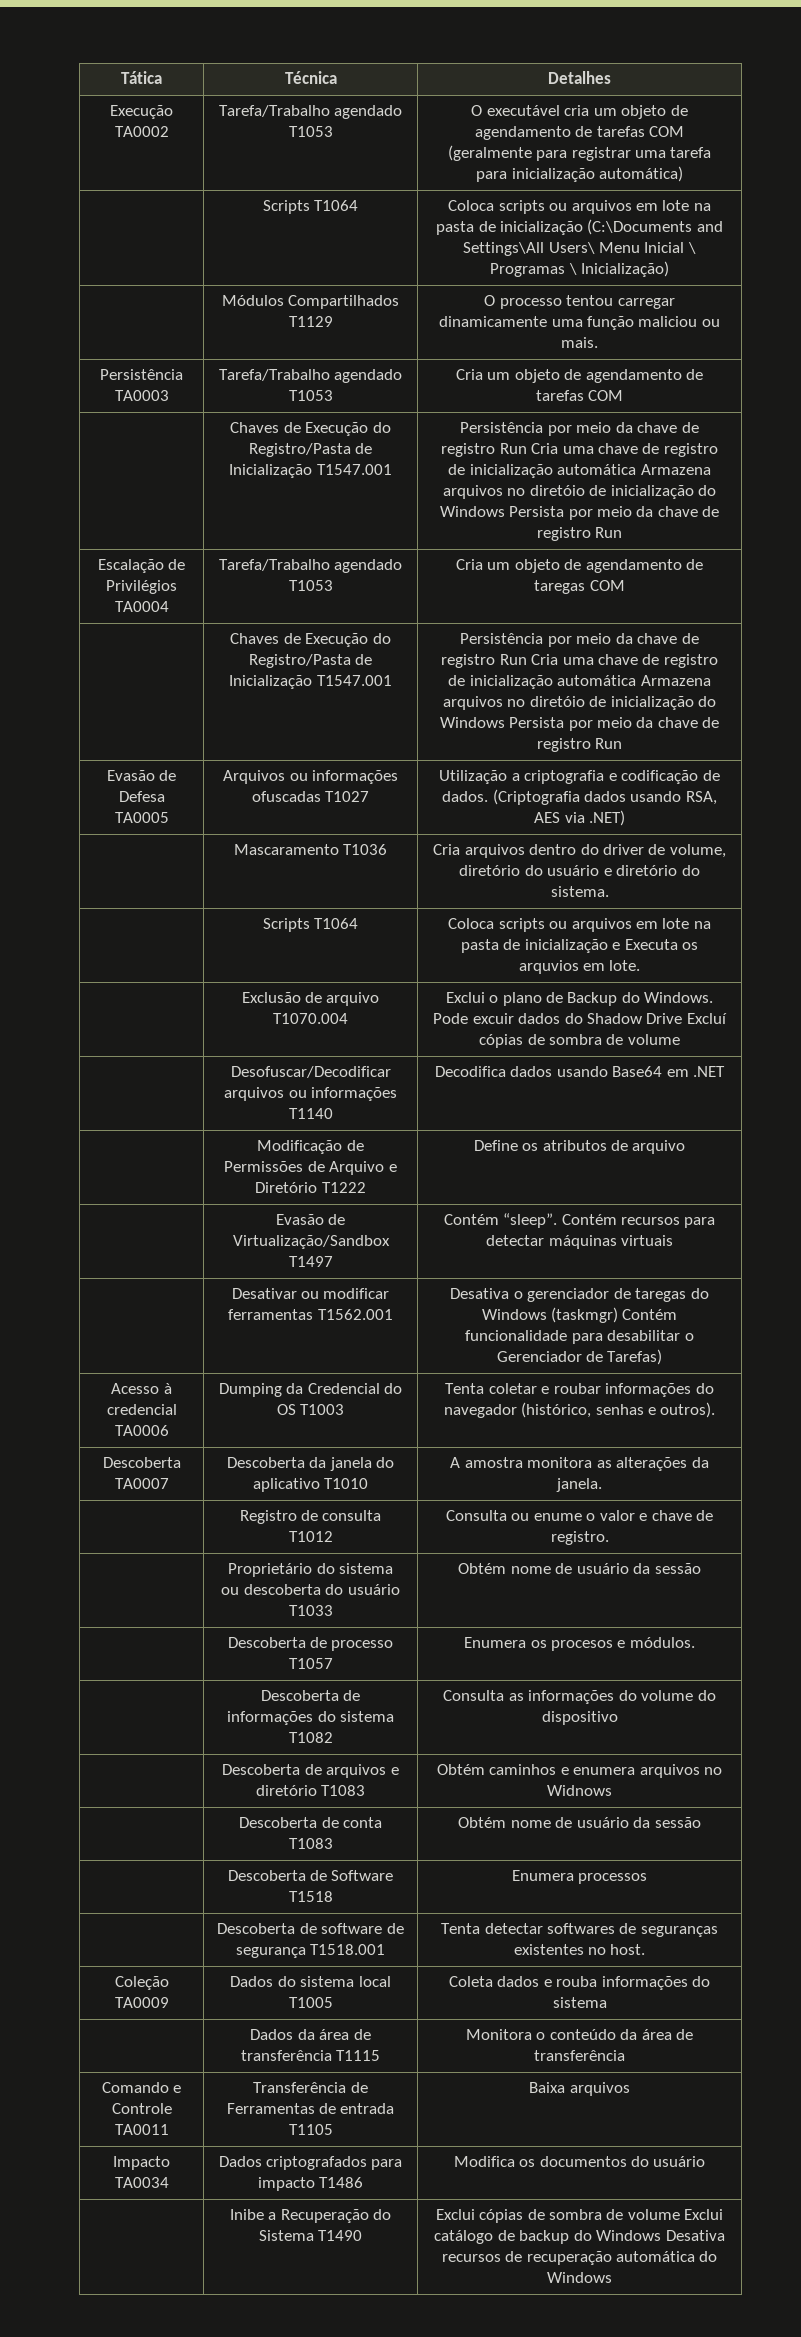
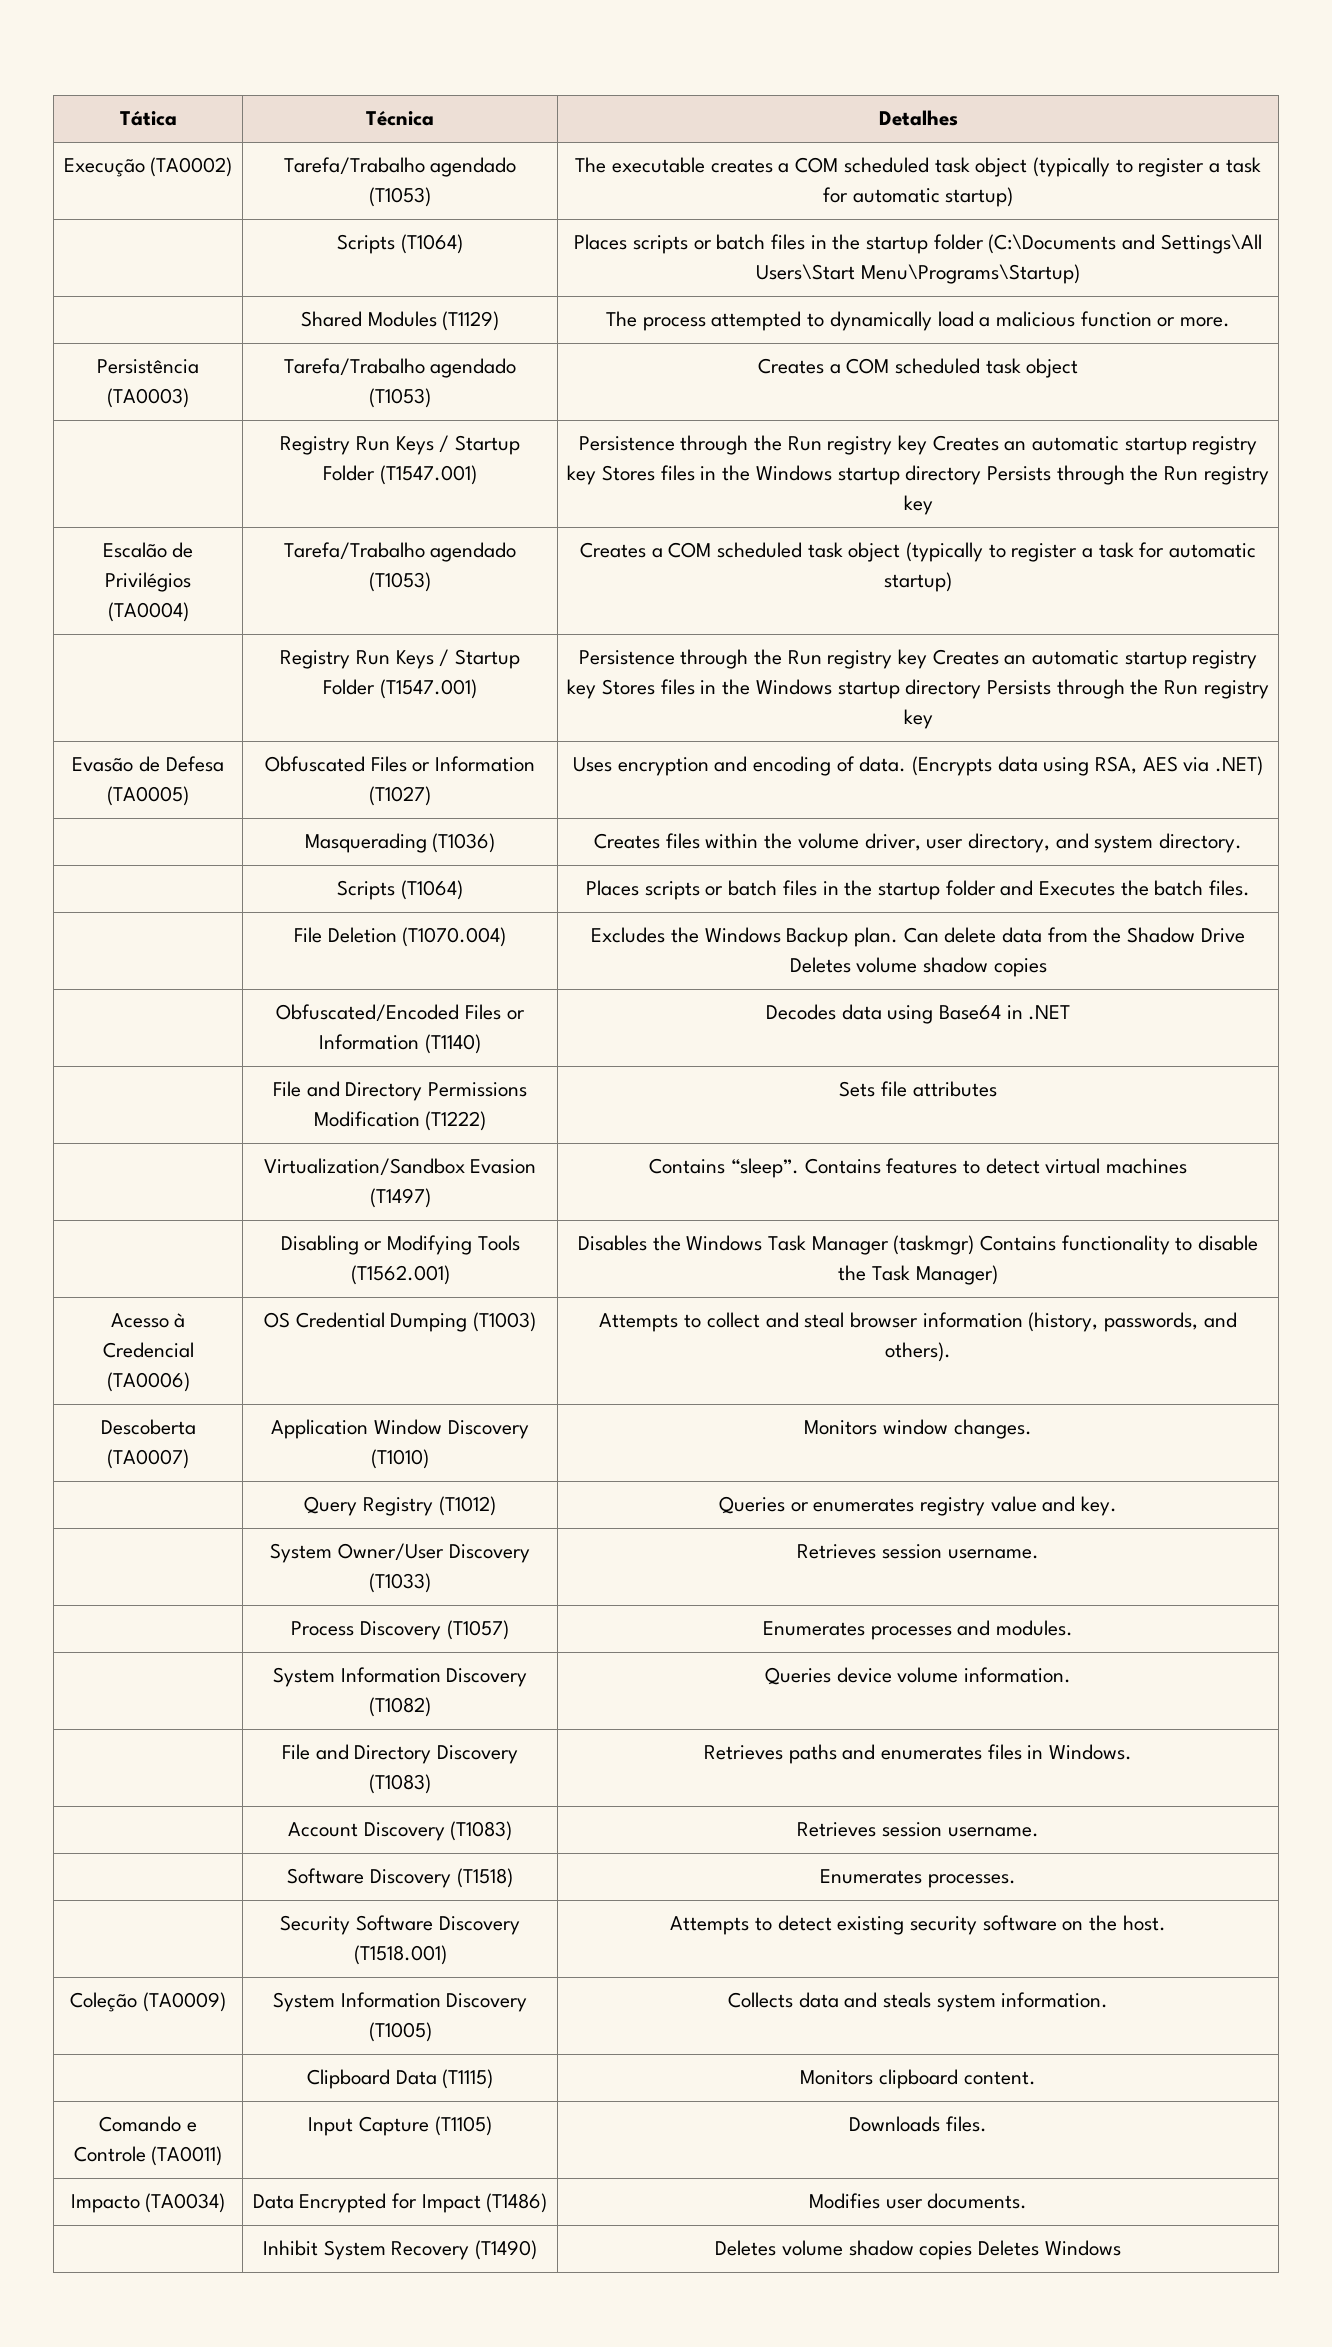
[114,126,169,137] [218,105,403,119] [288,126,333,137] [471,105,688,119] [474,126,685,140] [447,145,712,161] [476,166,683,182] [262,200,359,214] [448,200,711,214] [436,219,723,235] [463,242,696,256] [490,261,669,277] [221,295,400,309] [288,316,333,327] [484,295,675,309] [439,316,720,330] [561,337,598,348] [100,369,183,380] [114,390,169,401] [218,369,403,383] [288,390,333,401] [455,369,704,383] [535,390,624,401] [230,422,391,436] [248,443,373,457] [229,464,392,478] [460,422,699,436] [441,443,718,457] [448,464,711,478] [442,485,717,499] [439,506,720,520] [536,527,623,541] [97,559,164,573] TA0002 | Tarefa/Trabalho agendado T1053 | O executável cria um objeto de agendamento de tarefas COM (geralmente para registrar uma tarefa para inicialização automática) // | Scripts T1064 | Coloca scripts ou arquivos em lote na pasta de inicialização (C:\Documents and Settings\All Users\ Menu Inicial \ Programas \ Inicialização) // | Módulos Compartilhados T1129 | O processo tentou carregar dinamicamente uma função maliciou ou mais. // Persistência TA0003 | Tarefa/Trabalho agendado T1053 | Cria um objeto de agendamento de tarefas COM // | Chaves de Execução do Registro/Pasta de Inicialização T1547.001 | Persistência por meio da chave de registro Run Cria uma chave de registro de inicialização automática Armazena arquivos no diretóio de inicialização do Windows Persista por meio da chave de registro Run // Escalação -> [150,157,233,177] [283,157,517,177] [369,187,431,207] [575,157,1261,177] [822,187,1014,207] [337,234,463,254] [574,234,1262,254] [756,264,1080,284] [300,311,500,331] [606,311,1230,331] [97,359,199,374] [107,388,189,408] [283,358,517,378] [369,388,431,408] [757,358,1079,378] [280,435,520,455] [323,465,477,485] [578,435,1258,455] [567,465,1269,485] [903,495,933,515] [102,542,167,558] (TA0002) | Tarefa/Trabalho agendado (T1053) | The executable creates a COM scheduled task object (typically to register a task for automatic startup) // | Scripts (T1064) | Places scripts or batch files in the startup folder (C:\Documents and Settings\All Users\Start Menu\Programs\Startup) // | Shared Modules (T1129) | The process attempted to dynamically load a malicious function or more. // Persistência (TA0003) | Tarefa/Trabalho agendado (T1053) | Creates a COM scheduled task object // | Registry Run Keys / Startup Folder (T1547.001) | Persistence through the Run registry key Creates an automatic startup registry key Stores files in the Windows startup directory Persists through the Run registry key // Escalão
[114,601,169,612] [218,559,403,573] [288,580,333,591] [455,559,704,573] [534,580,625,594] [230,633,391,647] [248,654,373,668] [229,675,392,689] [460,633,699,647] [441,654,718,668] [448,675,711,689] [442,696,717,710] [439,717,720,731] [536,738,623,752] TA0004 | Tarefa/Trabalho agendado T1053 | Cria um objeto de agendamento de taregas COM // | Chaves de Execução do Registro/Pasta de Inicialização T1547.001 | Persistência por meio da chave de registro Run Cria uma chave de registro de inicialização automática Armazena arquivos no diretóio de inicialização do Windows Persista por meio da chave de registro Run -> [107,602,189,622] [283,542,517,562] [369,572,431,592] [579,542,1257,562] [884,572,952,592] [280,649,520,669] [323,679,477,699] [578,649,1258,669] [567,679,1269,699] [903,709,933,729] (TA0004) | Tarefa/Trabalho agendado (T1053) | Creates a COM scheduled task object (typically to register a task for automatic startup) // | Registry Run Keys / Startup Folder (T1547.001) | Persistence through the Run registry key Creates an automatic startup registry key Stores files in the Windows startup directory Persists through the Run registry key
[114,812,169,823] [223,770,398,784] [251,791,370,802] [439,770,720,784] [442,789,717,805] [534,810,625,826] [233,844,388,855] [433,844,726,858] [459,865,700,876] [550,886,609,897] [262,918,359,932] [448,918,711,932] [460,939,699,953] [518,960,641,974] [241,992,380,1006] [273,1013,348,1024] [445,992,714,1006] [433,1013,727,1024] [479,1034,680,1048] [230,1066,391,1078] [224,1087,397,1101] [288,1108,333,1119] [434,1066,726,1077] [257,1140,364,1154] [224,1161,397,1175] [255,1182,366,1193] [473,1140,686,1154] [275,1214,346,1225] [232,1235,390,1249] [288,1256,333,1267] [443,1213,716,1228] [486,1235,673,1249] [231,1288,390,1299] [228,1309,393,1320] [450,1288,709,1302] [481,1307,678,1323] [465,1330,694,1344] [496,1349,663,1365] [111,1383,172,1394] [106,1404,177,1415] [114,1425,169,1436] [218,1383,403,1397] [276,1404,345,1415] [445,1383,714,1397] [443,1402,716,1418] [102,1457,181,1468] [114,1478,169,1489] [226,1457,395,1471] [252,1478,369,1492] [450,1457,709,1471] [556,1478,602,1492] [239,1510,382,1524] [288,1531,333,1542] [445,1510,714,1521] [550,1531,609,1545] [228,1563,393,1577] [221,1584,400,1595] [288,1605,333,1616] [458,1563,701,1574] [227,1637,394,1651] [288,1658,333,1669] [464,1637,695,1651] [260,1690,361,1701] [227,1711,394,1725] [288,1732,333,1743] [443,1690,716,1704] [541,1711,618,1725] [222,1764,399,1778] [255,1785,366,1796] [436,1764,723,1778] [547,1785,612,1796] [239,1817,382,1828] [288,1838,333,1849] [458,1817,701,1828] [227,1870,394,1881] [288,1891,333,1902] [511,1870,648,1884] [217,1923,404,1934] [235,1944,386,1958] [441,1923,718,1937] [513,1944,646,1955] [114,1976,169,1990] [114,1997,169,2008] [230,1976,391,1987] [288,1997,333,2008] [448,1976,711,1990] [552,1997,607,2008] [250,2029,371,2040] [240,2050,381,2061] [465,2029,694,2040] [534,2050,625,2061] [101,2082,182,2093] [111,2103,172,2114] [114,2124,169,2135] [253,2082,368,2093] [226,2103,395,2114] [288,2124,333,2135] [529,2082,630,2096] [113,2156,170,2170] [114,2177,169,2188] [218,2156,403,2170] [257,2177,364,2191] [453,2156,706,2167] [229,2209,392,2223] [258,2230,363,2241] [435,2209,724,2223] [434,2230,725,2244] [441,2251,718,2265] TA0005 | Arquivos ou informações ofuscadas T1027 | Utilização a criptografia e codificação de dados. (Criptografia dados usando RSA, AES via .NET) // | Mascaramento T1036 | Cria arquivos dentro do driver de volume, diretório do usuário e diretório do sistema. // | Scripts T1064 | Coloca scripts ou arquivos em lote na pasta de inicialização e Executa os arquvios em lote. // | Exclusão de arquivo T1070.004 | Exclui o plano de Backup do Windows. Pode excuir dados do Shadow Drive Excluí cópias de sombra de volume // | Desofuscar/Decodificar arquivos ou informações T1140 | Decodifica dados usando Base64 em .NET // | Modificação de Permissões de Arquivo e Diretório T1222 | Define os atributos de arquivo // | Evasão de Virtualização/Sandbox T1497 | Contém “sleep”. Contém recursos para detectar máquinas virtuais // | Desativar ou modificar ferramentas T1562.001 | Desativa o gerenciador de taregas do Windows (taskmgr) Contém funcionalidade para desabilitar o Gerenciador de Tarefas) // Acesso à credencial TA0006 | Dumping da Credencial do OS T1003 | Tenta coletar e roubar informações do navegador (histórico, senhas e outros). // Descoberta TA0007 | Descoberta da janela do aplicativo T1010 | A amostra monitora as alterações da janela. // | Registro de consulta T1012 | Consulta ou enume o valor e chave de registro. // | Proprietário do sistema ou descoberta do usuário T1033 | Obtém nome de usuário da sessão // | Descoberta de processo T1057 | Enumera os procesos e módulos. // | Descoberta de informações do sistema T1082 | Consulta as informações do volume do dispositivo // | Descoberta de arquivos e diretório T1083 | Obtém caminhos e enumera arquivos no Widnows // | Descoberta de conta T1083 | Obtém nome de usuário da sessão // | Descoberta de Software T1518 | Enumera processos // | Descoberta de software de segurança T1518.001 | Tenta detectar softwares de seguranças existentes no host. // Coleção TA0009 | Dados do sistema local T1005 | Coleta dados e rouba informações do sistema // | Dados da área de transferência T1115 | Monitora o conteúdo da área de transferência // Comando e Controle TA0011 | Transferência de Ferramentas de entrada T1105 | Baixa arquivos // Impacto TA0034 | Dados criptografados para impacto T1486 | Modifica os documentos do usuário // | Inibe a Recuperação do Sistema T1490 | Exclui cópias de sombra de volume Exclui catálogo de backup do Windows Desativa recursos de recuperação automática do -> [107,786,189,806] [264,756,536,772] [369,786,431,806] [572,756,1264,776] [304,833,496,853] [594,833,1242,853] [337,880,463,900] [586,880,1250,900] [293,927,507,947] [591,927,1245,947] [789,957,1047,977] [276,1004,525,1022] [319,1034,481,1054] [765,1004,1071,1024] [272,1081,528,1101] [313,1111,487,1131] [839,1081,997,1097] [263,1158,537,1176] [369,1188,431,1208] [649,1158,1187,1178] [280,1235,520,1255] [350,1265,450,1285] [577,1235,1259,1255] [838,1265,998,1285] [110,1313,186,1328] [102,1342,194,1358] [106,1372,190,1392] [263,1312,537,1332] [599,1312,1237,1332] [885,1342,951,1362] [100,1419,196,1435] [107,1449,189,1469] [271,1419,529,1439] [371,1449,429,1469] [804,1419,1032,1439] [304,1496,496,1516] [718,1496,1118,1516] [270,1543,530,1563] [369,1573,431,1593] [797,1544,1039,1559] [291,1620,509,1640] [762,1620,1074,1640] [272,1667,528,1687] [369,1697,431,1717] [764,1667,1072,1685] [281,1744,519,1764] [369,1774,431,1794] [703,1744,1133,1764] [287,1821,513,1841] [797,1822,1039,1837] [287,1868,513,1888] [820,1869,1016,1888] [280,1915,520,1935] [353,1945,447,1965] [670,1915,1166,1935] [70,1992,226,2012] [272,1992,528,2012] [368,2022,432,2042] [727,1992,1109,2012] [306,2069,494,2089] [800,2069,1036,2089] [99,2116,197,2132] [73,2146,223,2166] [308,2116,492,2136] [849,2116,987,2132] [70,2193,226,2213] [252,2193,548,2213] [808,2193,1028,2209] [262,2240,538,2260] [715,2240,1040,2260] (TA0005) | Obfuscated Files or Information (T1027) | Uses encryption and encoding of data. (Encrypts data using RSA, AES via .NET) // | Masquerading (T1036) | Creates files within the volume driver, user directory, and system directory. // | Scripts (T1064) | Places scripts or batch files in the startup folder and Executes the batch files. // | File Deletion (T1070.004) | Excludes the Windows Backup plan. Can delete data from the Shadow Drive Deletes volume shadow copies // | Obfuscated/Encoded Files or Information (T1140) | Decodes data using Base64 in .NET // | File and Directory Permissions Modification (T1222) | Sets file attributes // | Virtualization/Sandbox Evasion (T1497) | Contains “sleep”. Contains features to detect virtual machines // | Disabling or Modifying Tools (T1562.001) | Disables the Windows Task Manager (taskmgr) Contains functionality to disable the Task Manager) // Acesso à Credencial (TA0006) | OS Credential Dumping (T1003) | Attempts to collect and steal browser information (history, passwords, and others). // Descoberta (TA0007) | Application Window Discovery (T1010) | Monitors window changes. // | Query Registry (T1012) | Queries or enumerates registry value and key. // | System Owner/User Discovery (T1033) | Retrieves session username. // | Process Discovery (T1057) | Enumerates processes and modules. // | System Information Discovery (T1082) | Queries device volume information. // | File and Directory Discovery (T1083) | Retrieves paths and enumerates files in Windows. // | Account Discovery (T1083) | Retrieves session username. // | Software Discovery (T1518) | Enumerates processes. // | Security Software Discovery (T1518.001) | Attempts to detect existing security software on the host. // Coleção (TA0009) | System Information Discovery (T1005) | Collects data and steals system information. // | Clipboard Data (T1115) | Monitors clipboard content. // Comando e Controle (TA0011) | Input Capture (T1105) | Downloads files. // Impacto (TA0034) | Data Encrypted for Impact (T1486) | Modifies user documents. // | Inhibit System Recovery (T1490) | Deletes volume shadow copies Deletes

